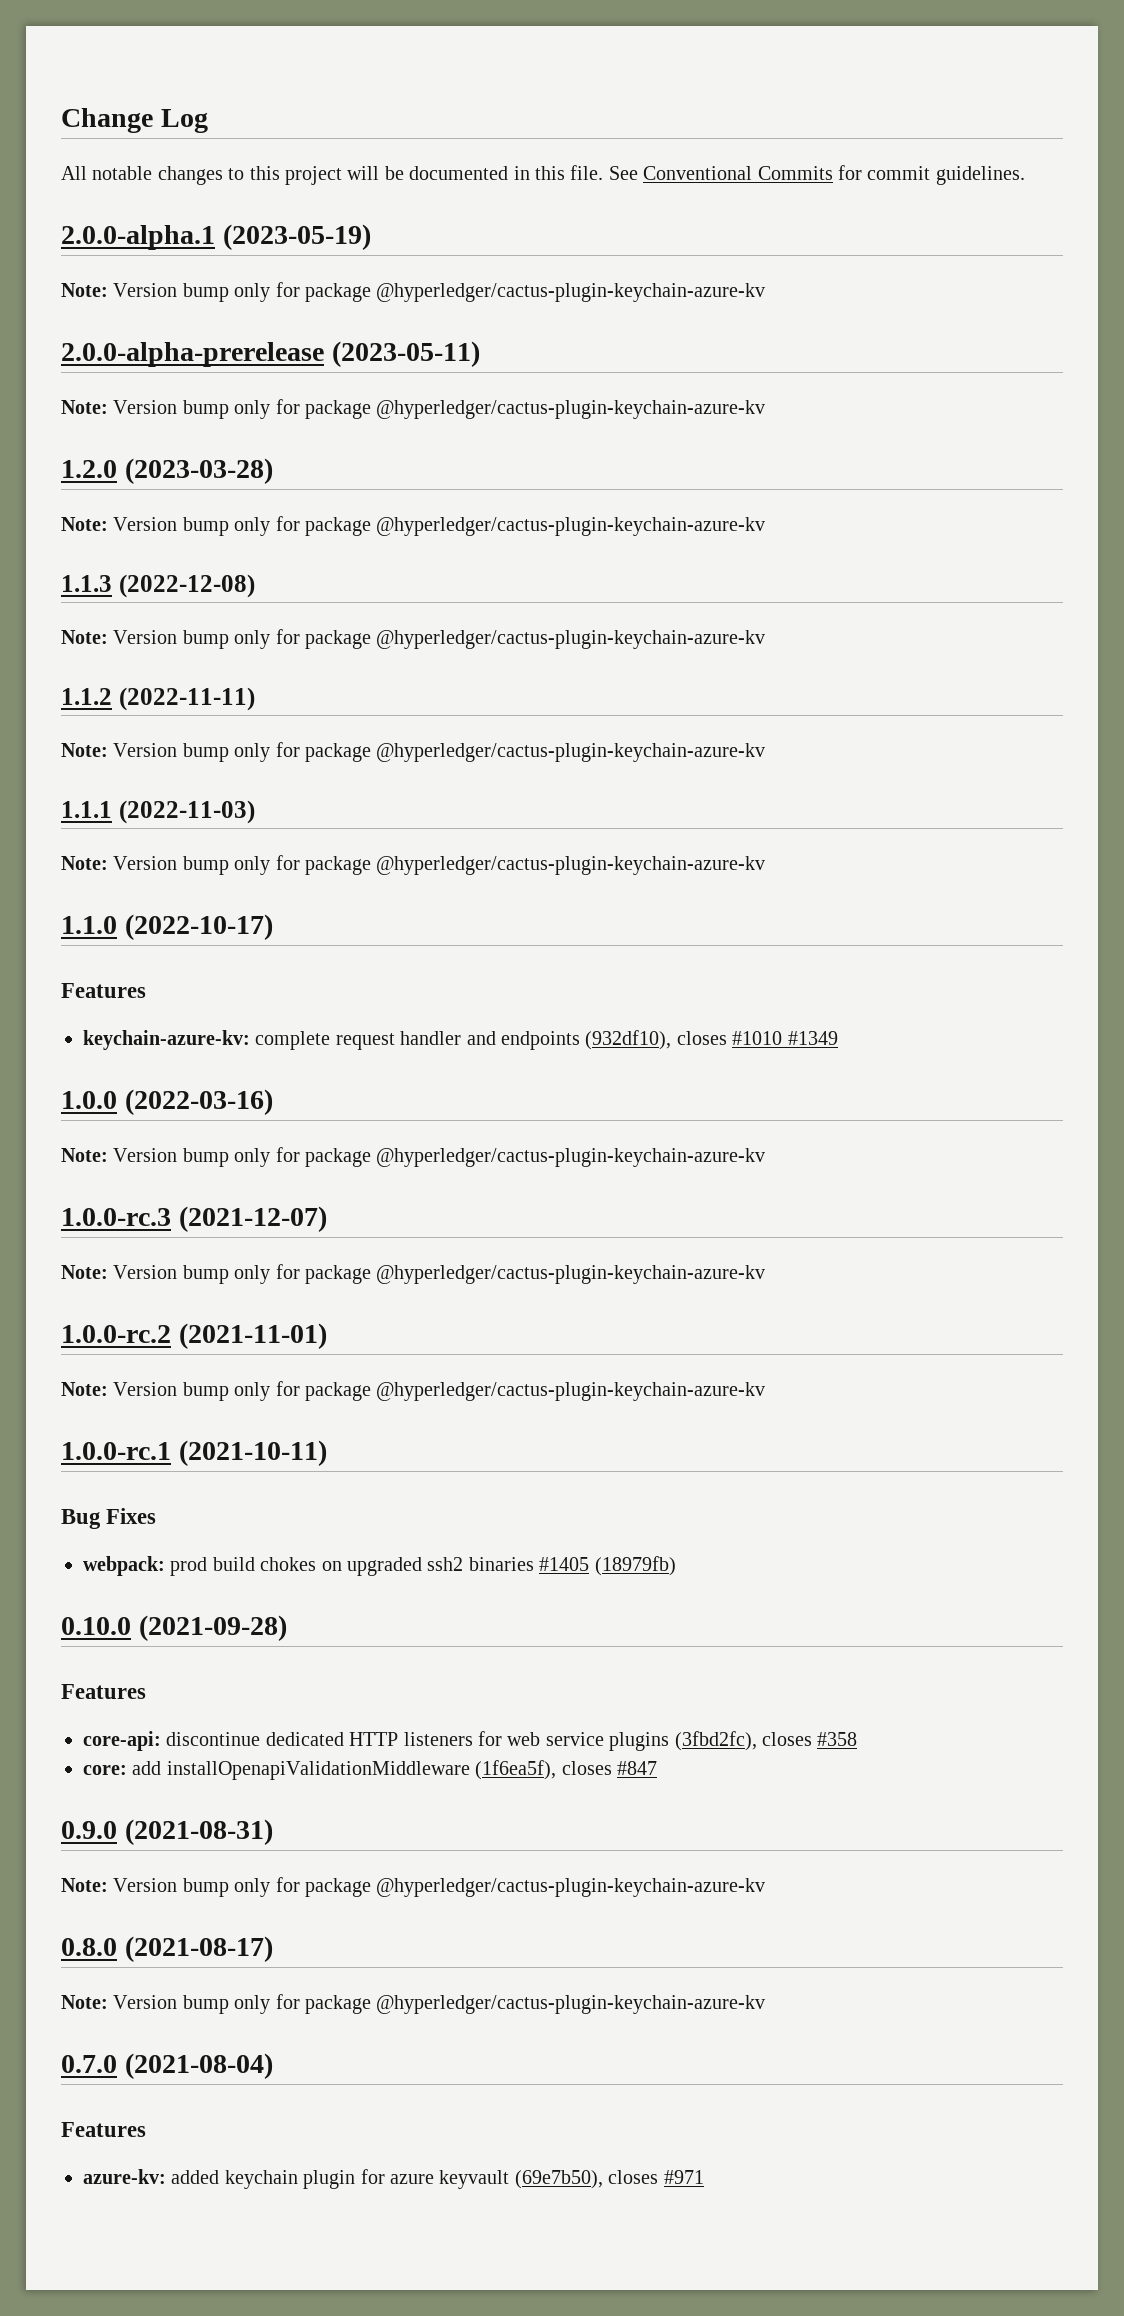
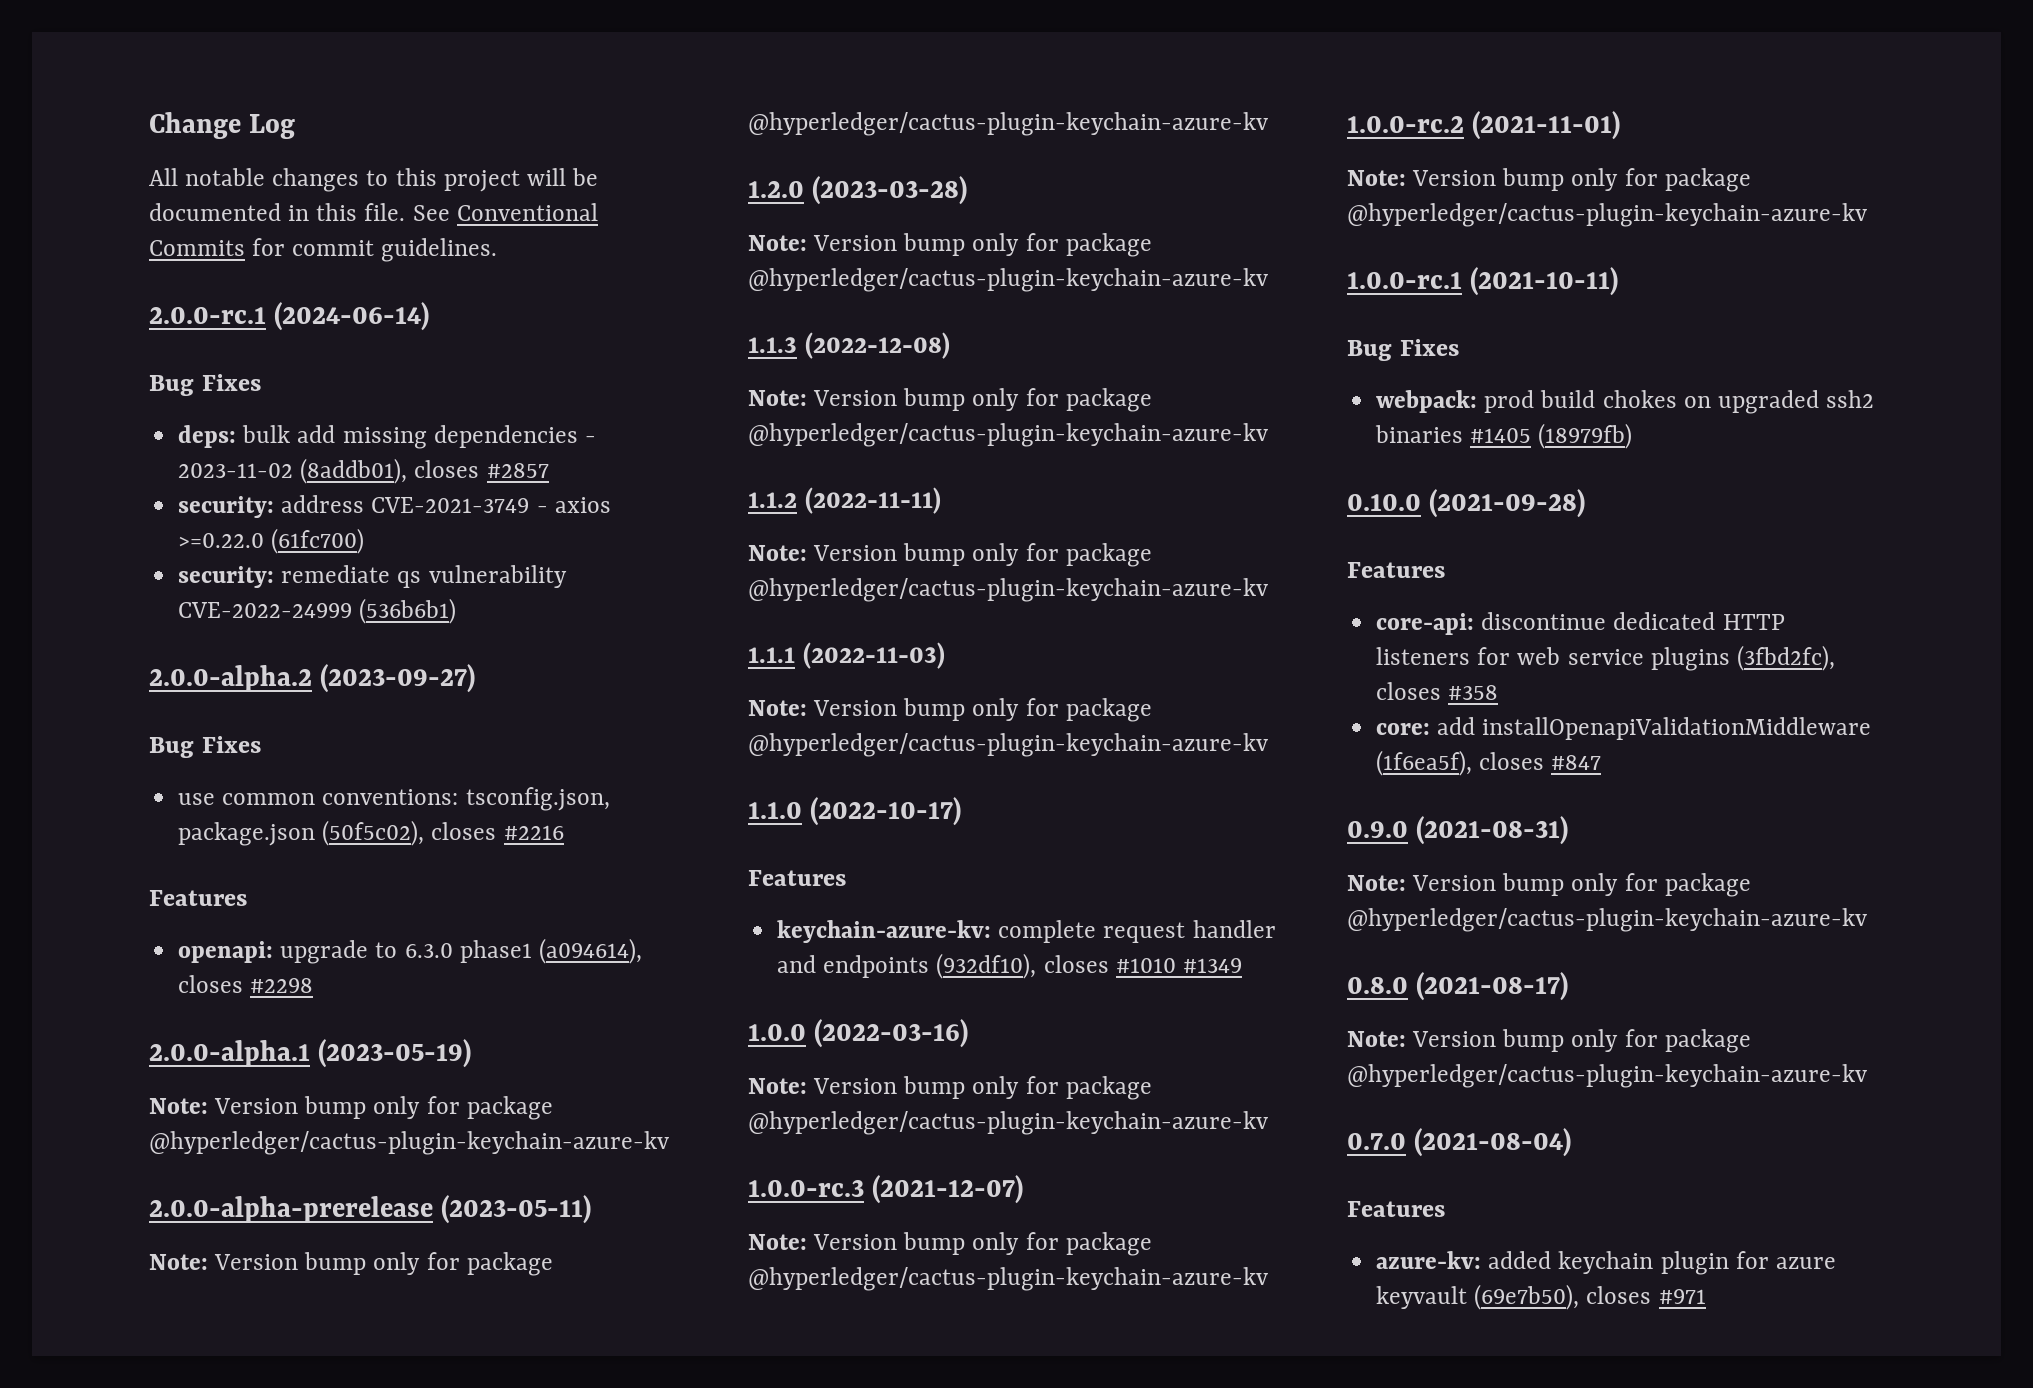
(1025, 175) none -> [149,302,430,331] [149,374,261,396] [178,425,596,449] [178,458,549,484] [178,495,611,518] [178,528,365,554] [178,565,567,588] [178,598,457,624] [149,664,476,693] [149,736,261,758] [178,787,610,811] [178,820,564,846] [149,890,247,906] [178,938,642,964] [178,975,314,993] // 2.0.0-rc.1 (2024-06-14) // Bug Fixes // deps: bulk add missing dependencies - 2023-11-02 (8addb01), closes #2857 // security: address CVE-2021-3749 - axios >=0.22.0 (61fc700) // security: remediate qs vulnerability CVE-2022-24999 (536b6b1) // 2.0.0-alpha.2 (2023-09-27) // Bug Fixes // use common conventions: tsconfig.json, package.json (50f5c02), closes #2216 // Features // openapi: upgrade to 6.3.0 phase1 (a094614), closes #2298

